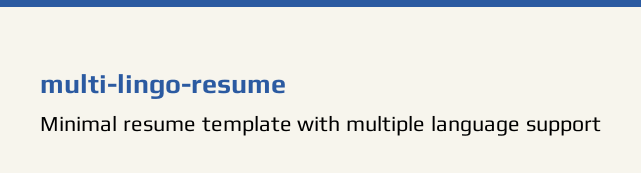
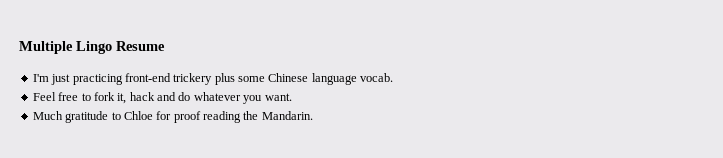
[40,74,286,99] [40,115,601,136] multi-lingo-resume // Minimal resume template with multiple language support -> [19,41,165,54] [32,73,394,85] [32,92,292,104] [32,111,313,123] Multiple Lingo Resume // I'm just practicing front-end trickery plus some Chinese language vocab. // Feel free to fork it, hack and do whatever you want. // Much gratitude to Chloe for proof reading the Mandarin.

